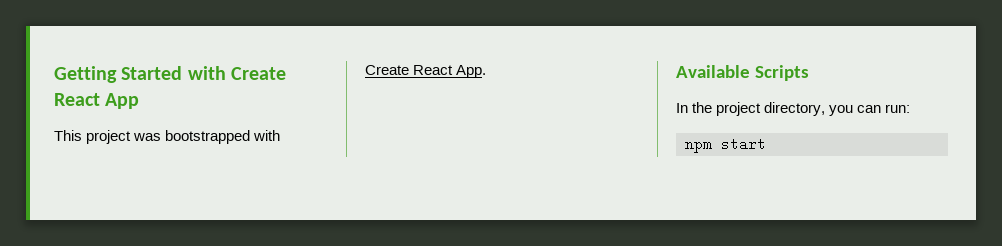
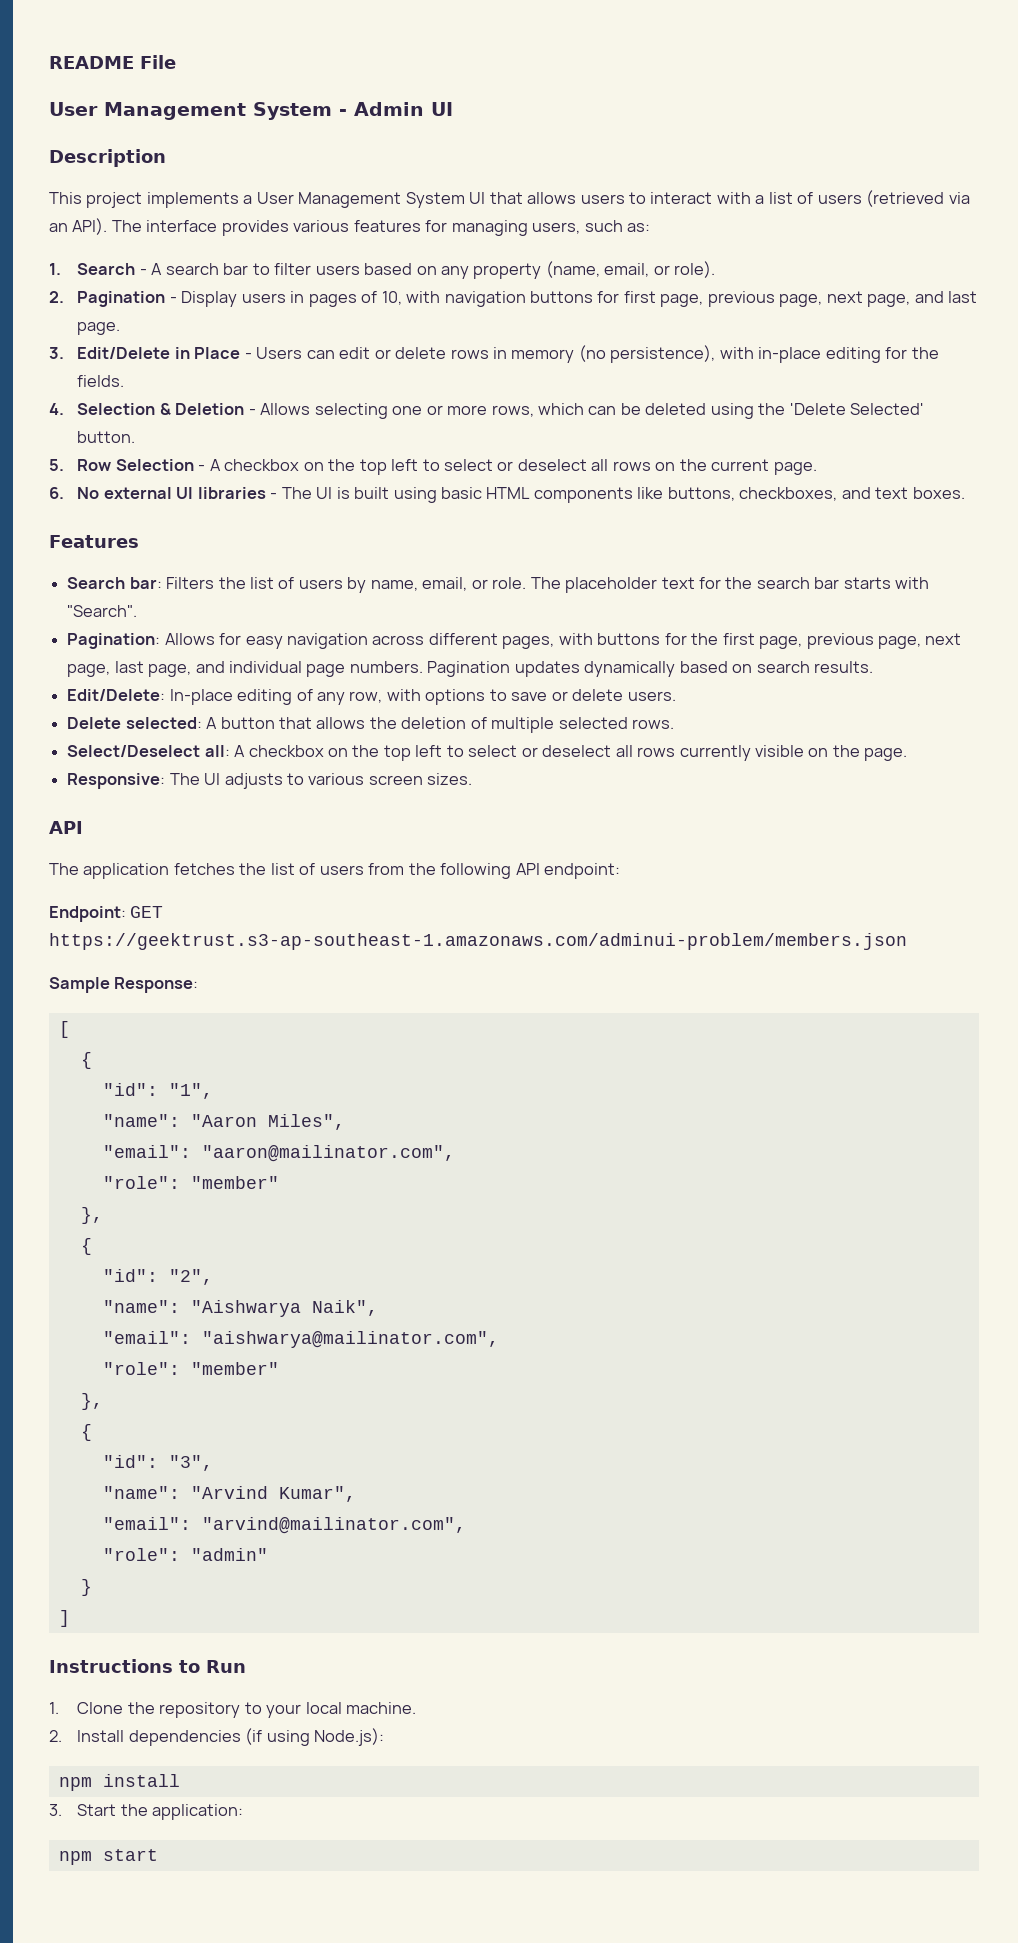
[54,66,287,83] [54,93,140,109] [54,130,281,144] [365,65,487,78] [676,65,809,81] [676,102,911,116] Getting Started with Create React App // This project was bootstrapped with Create React App. // Available Scripts // In the project directory, you can run: -> [49,55,176,69] [49,102,453,120] [49,149,166,167] [49,190,970,208] [49,218,651,236] [49,261,716,279] [49,291,978,307] [77,322,121,335] [49,345,939,363] [77,375,125,387] [49,403,925,419] [77,431,136,443] [49,459,817,475] [49,487,965,503] [49,535,139,548] [67,577,930,593] [67,605,138,617] [67,633,962,649] [67,661,874,677] [67,689,676,705] [67,717,675,733] [67,745,908,761] [67,773,473,789] [49,821,83,834] [49,863,621,879] [49,906,164,922] [49,933,907,950] [49,977,199,993] [58,1021,70,1038] [80,1052,92,1069] [102,1083,213,1099] [102,1114,345,1130] [102,1145,455,1162] [102,1176,279,1189] [80,1207,103,1224] [80,1238,92,1255] [102,1269,213,1285] [102,1300,378,1317] [102,1331,499,1348] [102,1362,279,1375] [80,1393,103,1410] [80,1424,92,1441] [102,1455,213,1471] [102,1486,356,1502] [102,1517,466,1534] [102,1548,268,1561] [80,1579,92,1596] [58,1610,70,1627] [49,1659,246,1673] [49,1702,417,1718] [49,1728,385,1746] [58,1774,180,1791] [49,1804,244,1820] README File // User Management System - Admin UI // Description // This project implements a User Management System UI that allows users to interact with a list of users (retrieved via an API). The interface provides various features for managing users, such as: // 1. Search - A search bar to filter users based on any property (name, email, or role). // 2. Pagination - Display users in pages of 10, with navigation buttons for first page, previous page, next page, and last page. // 3. Edit/Delete in Place - Users can edit or delete rows in memory (no persistence), with in-place editing for the fields. // 4. Selection & Deletion - Allows selecting one or more rows, which can be deleted using the 'Delete Selected' button. // 5. Row Selection - A checkbox on the top left to select or deselect all rows on the current page. // 6. No external UI libraries - The UI is built using basic HTML components like buttons, checkboxes, and text boxes. // Features // Search bar: Filters the list of users by name, email, or role. The placeholder text for the search bar starts with "Search". // Pagination: Allows for easy navigation across different pages, with buttons for the first page, previous page, next page, last page, and individual page numbers. Pagination updates dynamically based on search results. // Edit/Delete: In-place editing of any row, with options to save or delete users. // Delete selected: A button that allows the deletion of multiple selected rows. // Select/Deselect all: A checkbox on the top left to select or deselect all rows currently visible on the page. // Responsive: The UI adjusts to various screen sizes. // API // The application fetches the list of users from the following API endpoint: // Endpoint: GET https://geektrust.s3-ap-southeast-1.amazonaws.com/adminui-problem/members.json // Sample Response: // [ // { // "id": "1", // "name": "Aaron Miles", // "email": "aaron@mailinator.com", // "role": "member" // }, // { // "id": "2", // "name": "Aishwarya Naik", // "email": "aishwarya@mailinator.com", // "role": "member" // }, // { // "id": "3", // "name": "Arvind Kumar", // "email": "arvind@mailinator.com", // "role": "admin" // } // ] // Instructions to Run // 1. Clone the repository to your local machine. // 2. Install dependencies (if using Node.js): // npm install // 3. Start the application:

